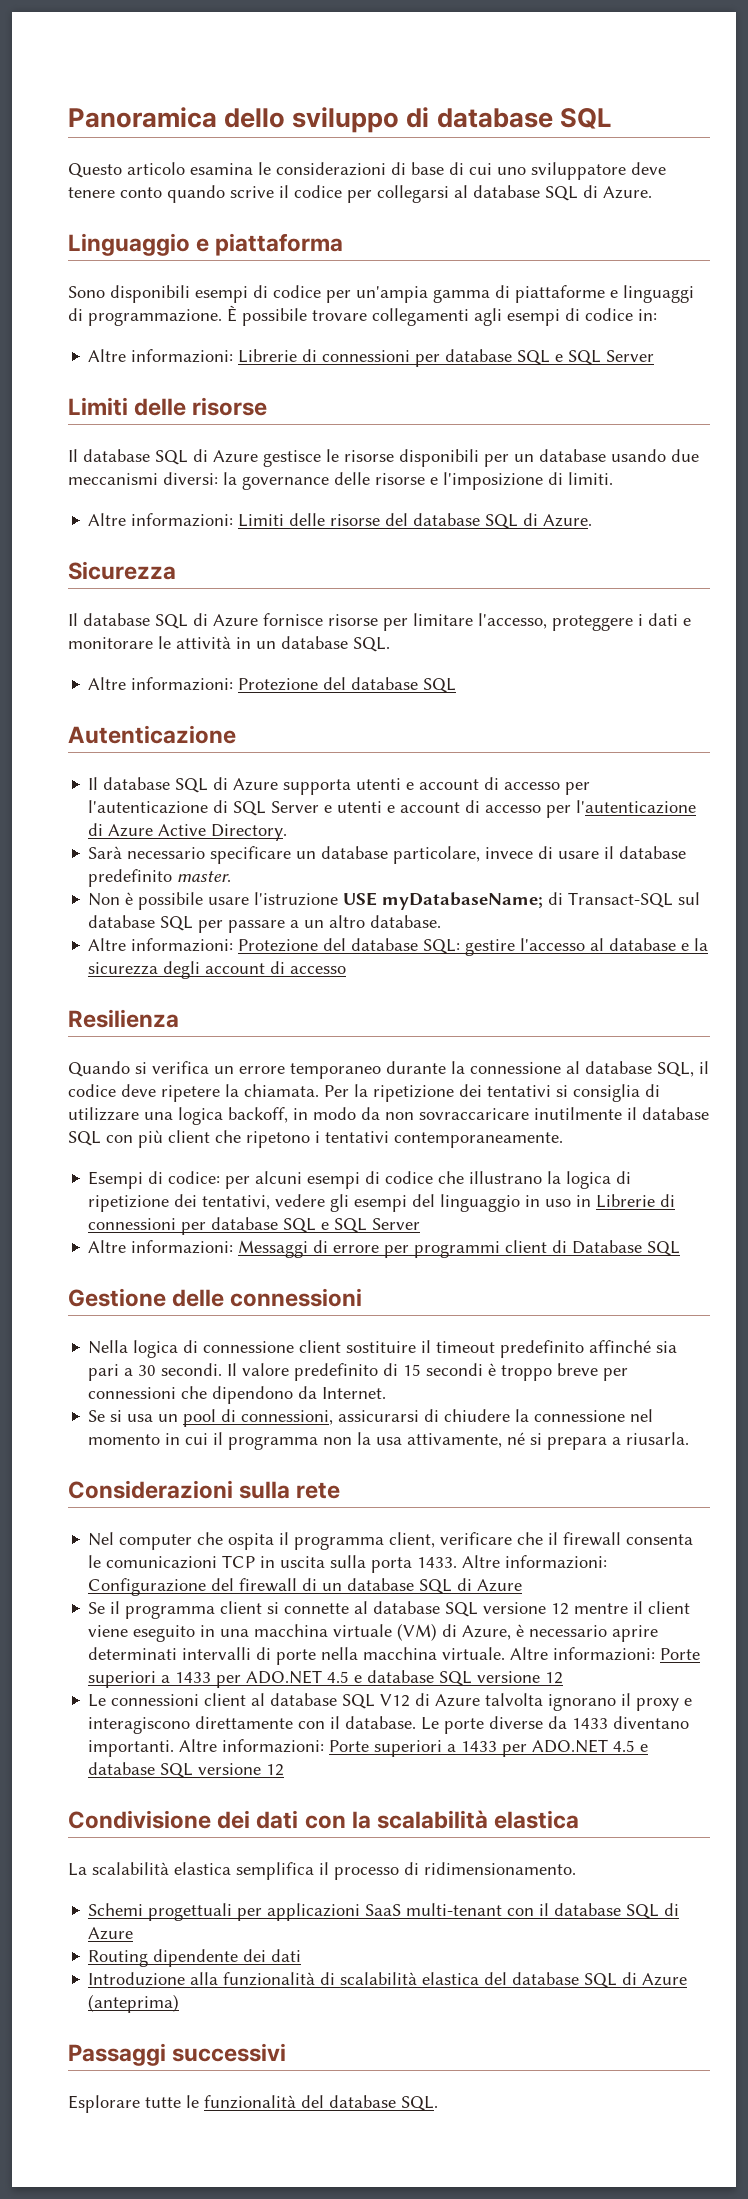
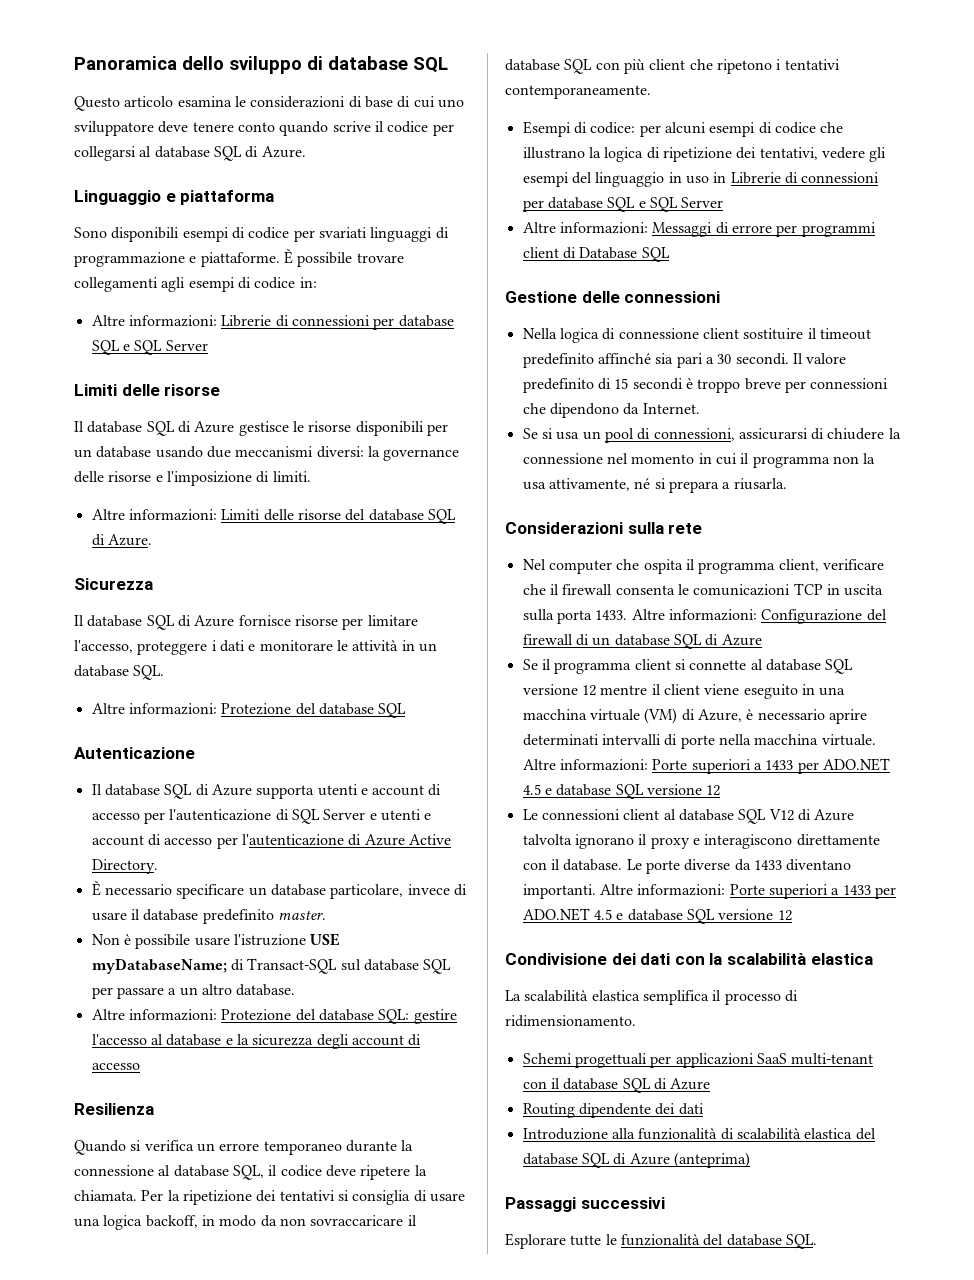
[356,285,694,303] [68,308,222,326] un'ampia gamma di piattaforme e linguaggi di programmazione. -> [318,227,449,242] [74,252,280,267] svariati linguaggi di programmazione e piattaforme.
[88,846,123,859] Sarà -> [91,881,101,896] È
[68,1107,139,1121] utilizzare -> [429,1193,465,1202] usare
[534,1107,622,1120] inutilmente -> (404, 1220) none

